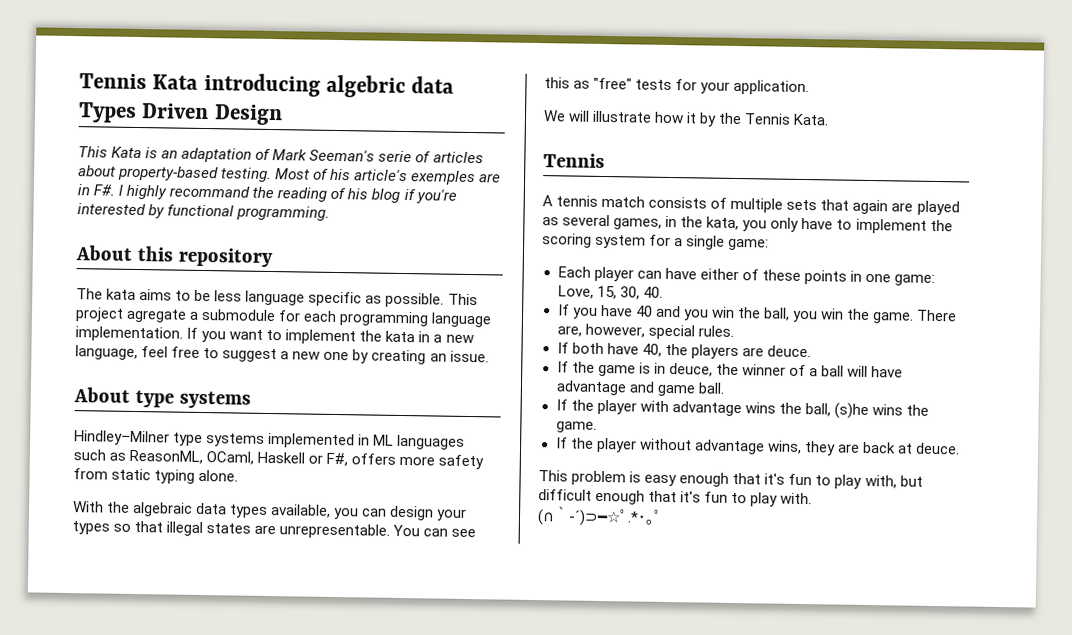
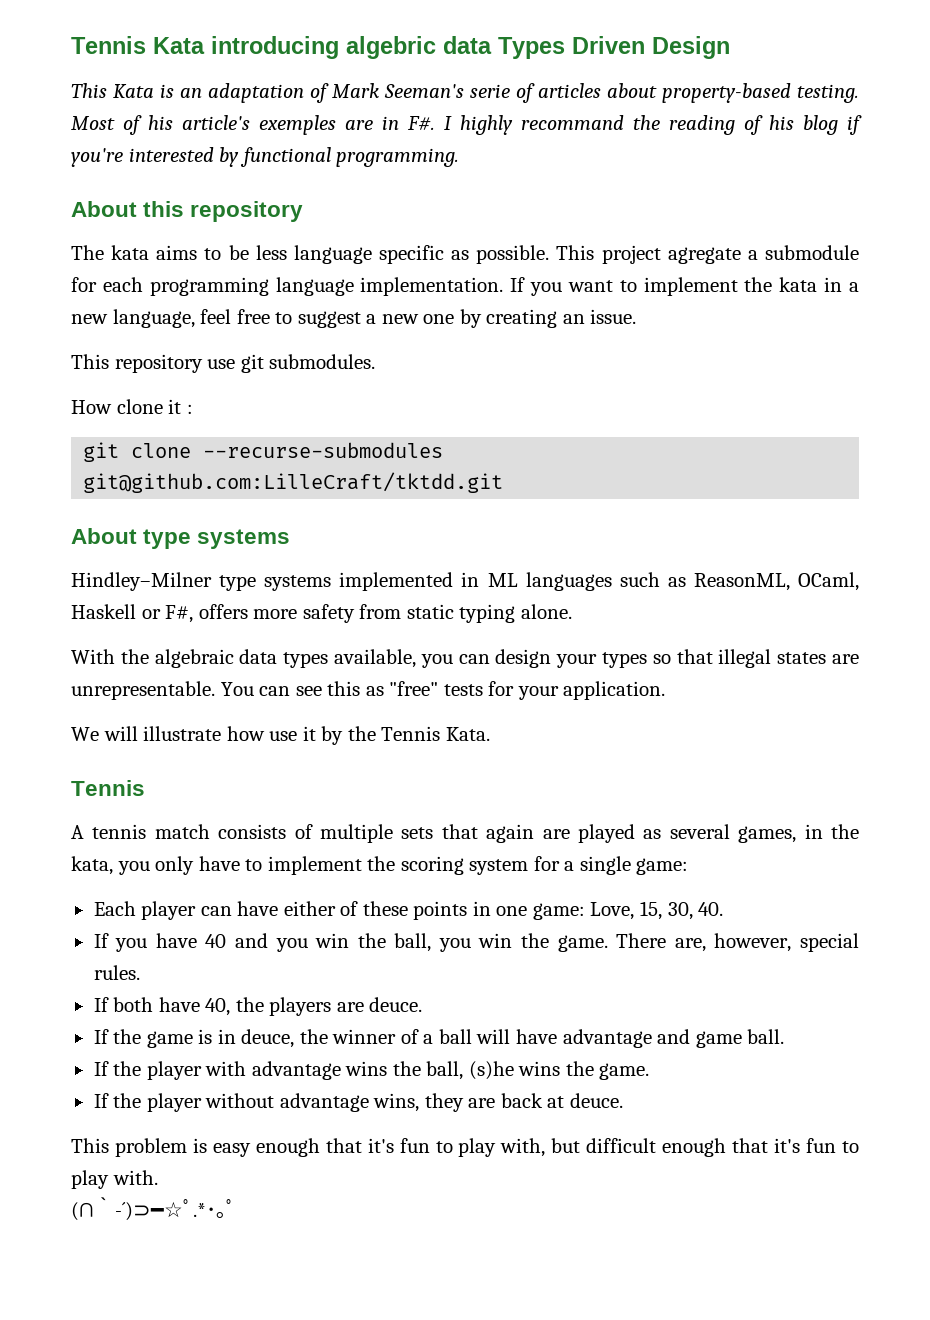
(489, 356) none -> [71,354,376,373] [71,399,193,414] [83,442,444,462] [83,472,504,493] // This repository use git submodules. // How clone it : // git clone --recurse-submodules git@github.com:LilleCraft/tktdd.git
(685, 117) none -> [269,731,298,741] use

